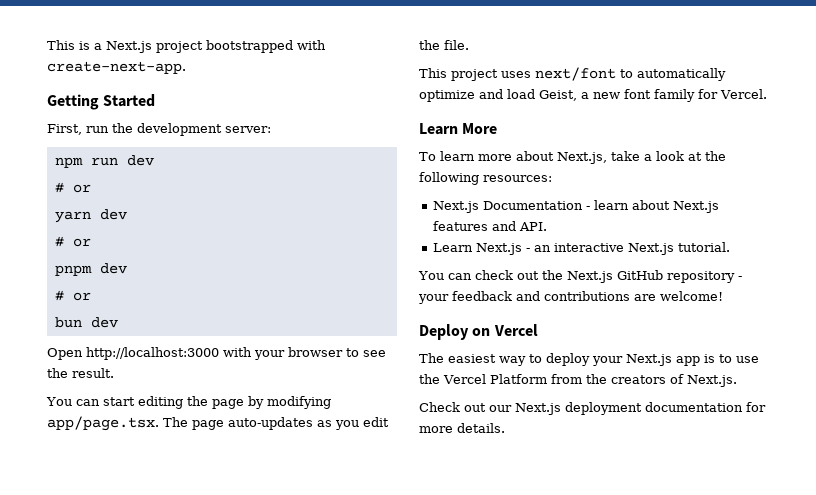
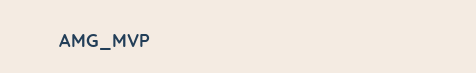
[47,40,326,53] [47,61,186,74] [47,94,156,110] [47,123,271,136] [54,155,154,168] [54,182,91,193] [54,209,127,223] [54,236,91,247] [54,263,127,276] [54,290,91,301] [54,317,118,328] [47,347,386,360] [47,368,114,378] [46,396,331,409] [47,416,389,431] [419,40,469,50] [419,67,726,81] [419,89,767,102] [419,123,498,135] [419,151,726,164] [419,172,552,185] [432,200,719,213] [432,221,547,231] [432,242,730,255] [418,270,742,283] [418,291,723,304] [419,324,538,340] [419,353,759,366] [419,374,737,387] [419,402,766,415] [419,423,505,433] This is a Next.js project bootstrapped with create-next-app. // Getting Started // First, run the development server: // npm run dev // # or // yarn dev // # or // pnpm dev // # or // bun dev // Open http://localhost:3000 with your browser to see the result. // You can start editing the page by modifying app/page.tsx. The page auto-updates as you edit the file. // This project uses next/font to automatically optimize and load Geist, a new font family for Vercel. // Learn More // To learn more about Next.js, take a look at the following resources: // Next.js Documentation - learn about Next.js features and API. // Learn Next.js - an interactive Next.js tutorial. // You can check out the Next.js GitHub repository - your feedback and contributions are welcome! // Deploy on Vercel // The easiest way to deploy your Next.js app is to use the Vercel Platform from the creators of Next.js. // Check out our Next.js deployment documentation for more details. -> [59,33,150,50] AMG_MVP

